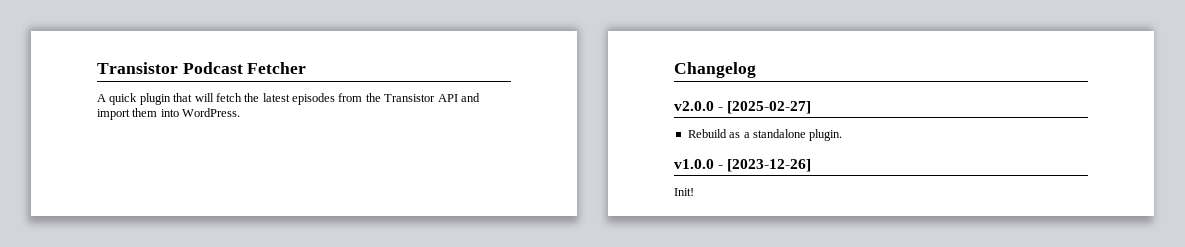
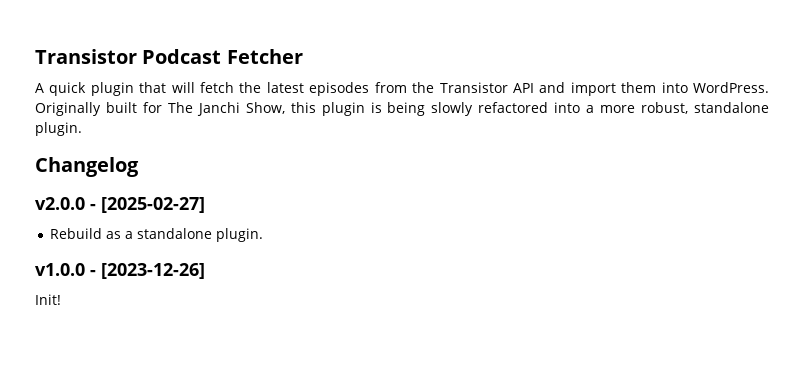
(241, 112) none -> [35,102,769,116] [35,122,82,136] Originally built for The Janchi Show, this plugin is being slowly refactored into a more robust, standalone plugin.

